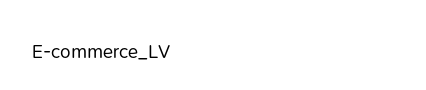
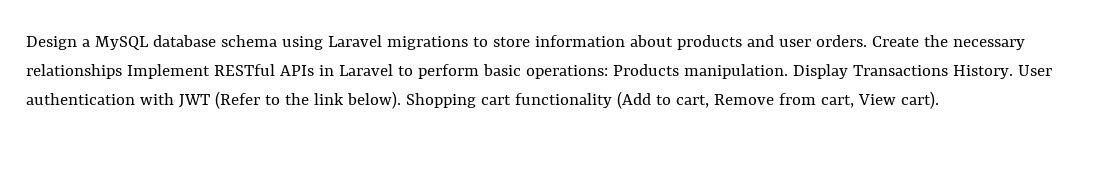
[32,45,170,60] E-commerce_LV -> [26,35,1025,50] [26,64,1052,79] [26,91,939,109] Design a MySQL database schema using Laravel migrations to store information about products and user orders. Create the necessary relationships Implement RESTful APIs in Laravel to perform basic operations: Products manipulation. Display Transactions History. User authentication with JWT (Refer to the link below). Shopping cart functionality (Add to cart, Remove from cart, View cart).

